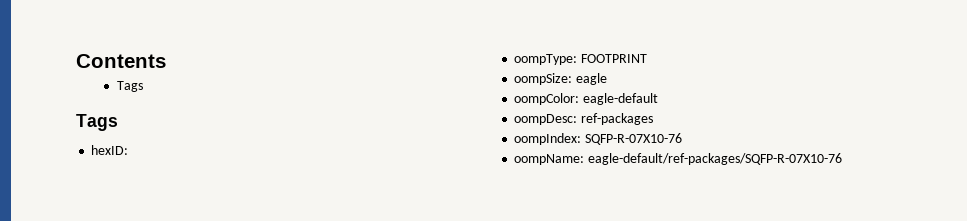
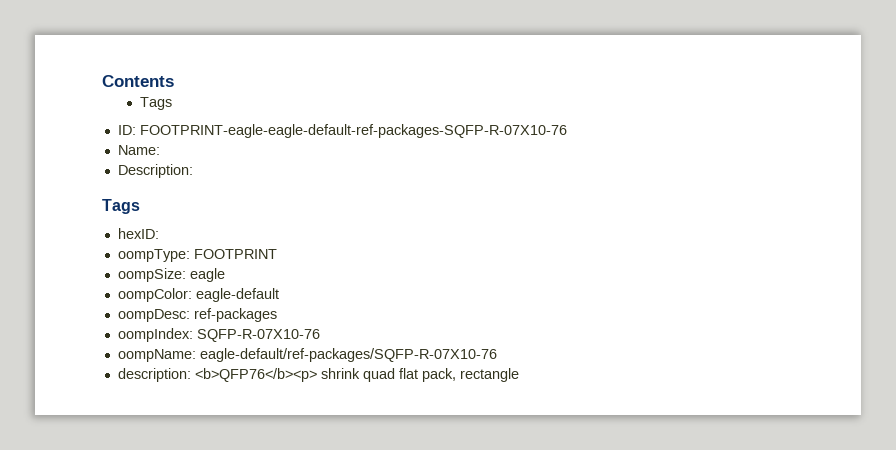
(143, 86) none -> [117,124,567,138] [117,145,160,155] [117,164,193,178] // ID: FOOTPRINT-eagle-eagle-default-ref-packages-SQFP-R-07X10-76 // Name: // Description:
(843, 159) none -> [117,368,519,382] // description: <b>QFP76</b><p> shrink quad flat pack, rectangle

